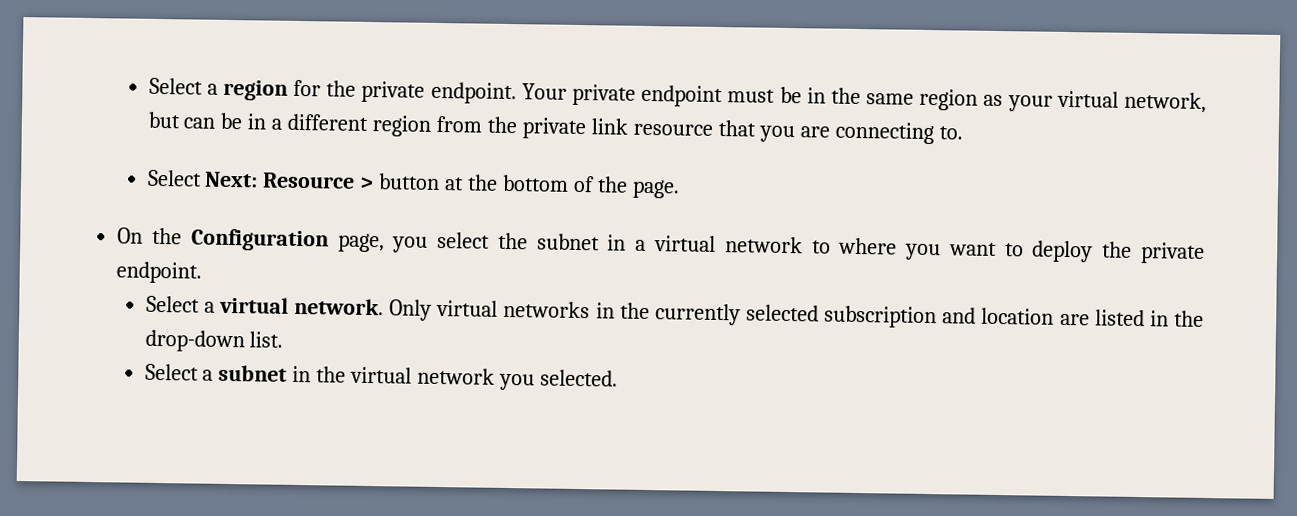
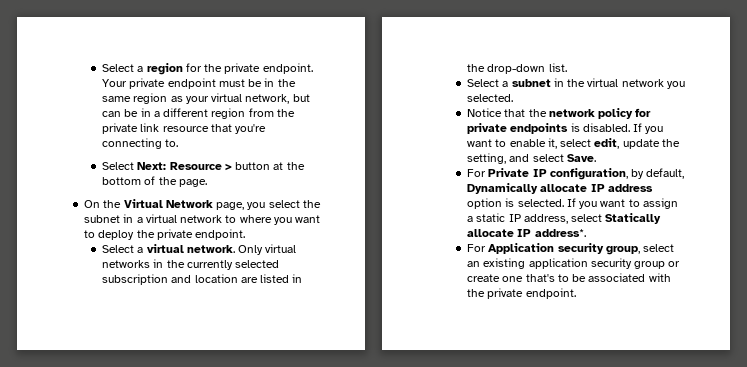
[758,125,830,143] you are -> [235,124,267,134] you're
[190,228,329,252] Configuration -> [123,199,213,208] Virtual Network
(619, 378) none -> [467,108,652,119] [467,123,664,134] [467,138,680,149] [467,153,596,164] [467,168,685,180] [467,183,653,194] [467,198,678,209] [467,213,662,224] [467,229,586,237] [467,243,675,255] [467,258,681,269] [467,273,671,282] [467,288,576,299] // Notice that the network policy for private endpoints is disabled. If you want to enable it, select edit, update the setting, and select Save. // For Private IP configuration, by default, Dynamically allocate IP address option is selected. If you want to assign a static IP address, select Statically allocate IP address*. // For Application security group, select an existing application security group or create one that's to be associated with the private endpoint.

